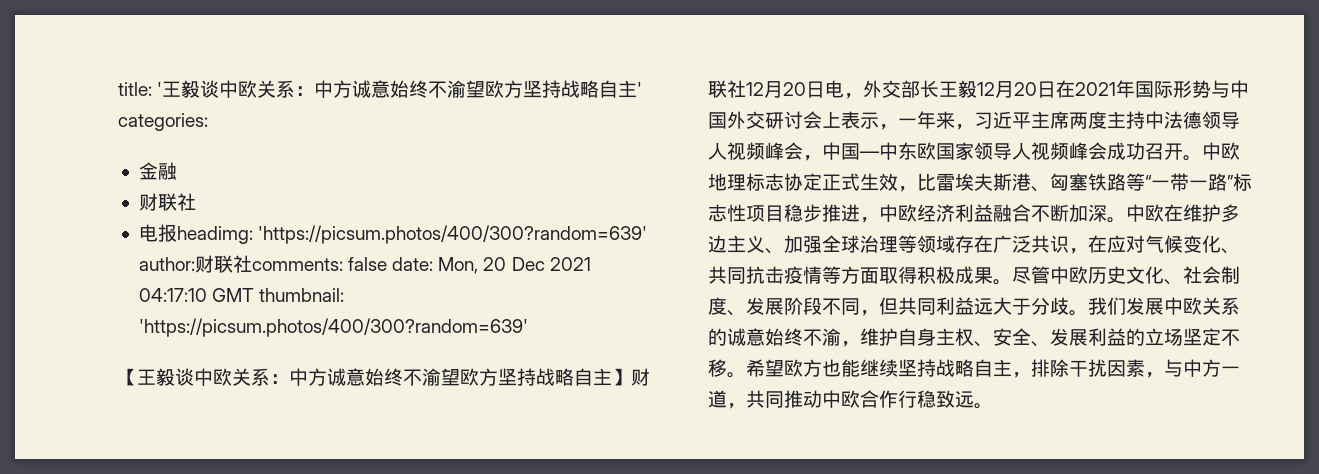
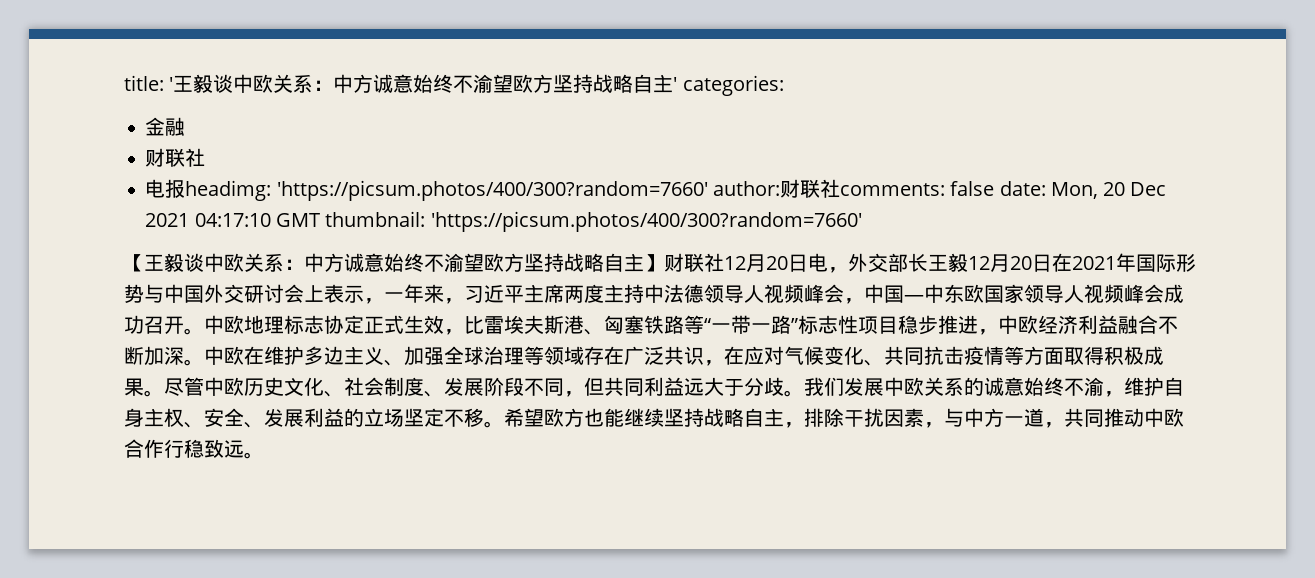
[258,225,648,244] 'https://picsum.photos/400/300?random=639' -> [276,180,708,201] 'https://picsum.photos/400/300?random=7660'
[138,318,528,337] 'https://picsum.photos/400/300?random=639' -> [430,211,862,232] 'https://picsum.photos/400/300?random=7660'

